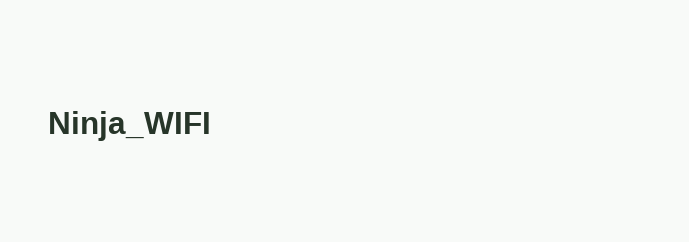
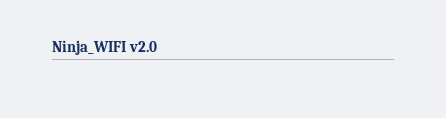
(211, 126) none -> [128,41,157,52] v2.0

